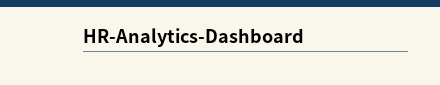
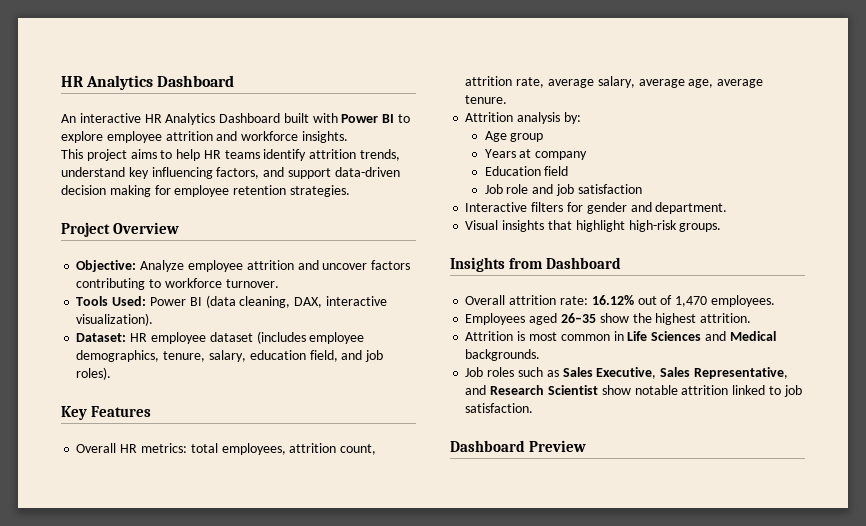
[83,28,304,47] HR-Analytics-Dashboard -> [61,75,235,90] [61,113,411,125] [61,131,348,143] [61,149,401,161] [61,167,400,179] [61,185,350,197] [61,222,180,237] [76,260,411,272] [76,278,279,290] [76,295,387,308] [76,313,154,326] [76,331,365,344] [76,350,384,362] [76,367,112,380] [61,406,152,420] [76,443,377,455] [465,76,764,88] [465,95,508,104] [465,112,581,124] [484,131,544,142] [484,149,588,160] [484,166,569,176] [484,184,642,196] [465,202,728,214] [465,220,722,232] [450,257,622,272] [465,295,775,307] [465,313,752,325] [465,331,776,341] [465,349,541,361] [465,367,788,379] [465,385,802,397] [465,403,534,413] [450,440,587,452] HR Analytics Dashboard // An interactive HR Analytics Dashboard built with Power BI to explore employee attrition and workforce insights. // This project aims to help HR teams identify attrition trends, understand key influencing factors, and support data-driven decision making for employee retention strategies. // Project Overview // Objective: Analyze employee attrition and uncover factors contributing to workforce turnover. // Tools Used: Power BI (data cleaning, DAX, interactive visualization). // Dataset: HR employee dataset (includes employee demographics, tenure, salary, education field, and job roles). // Key Features // Overall HR metrics: total employees, attrition count, attrition rate, average salary, average age, average tenure. // Attrition analysis by: // Age group // Years at company // Education field // Job role and job satisfaction // Interactive filters for gender and department. // Visual insights that highlight high-risk groups. // Insights from Dashboard // Overall attrition rate: 16.12% out of 1,470 employees. // Employees aged 26–35 show the highest attrition. // Attrition is most common in Life Sciences and Medical backgrounds. // Job roles such as Sales Executive, Sales Representative, and Research Scientist show notable attrition linked to job satisfaction. // Dashboard Preview

